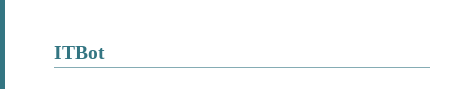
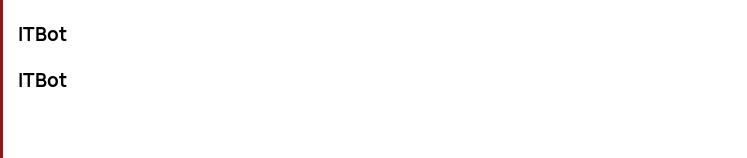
[54,46,105,59] ITBot -> [18,27,67,41] [18,73,67,87] ITBot // ITBot

